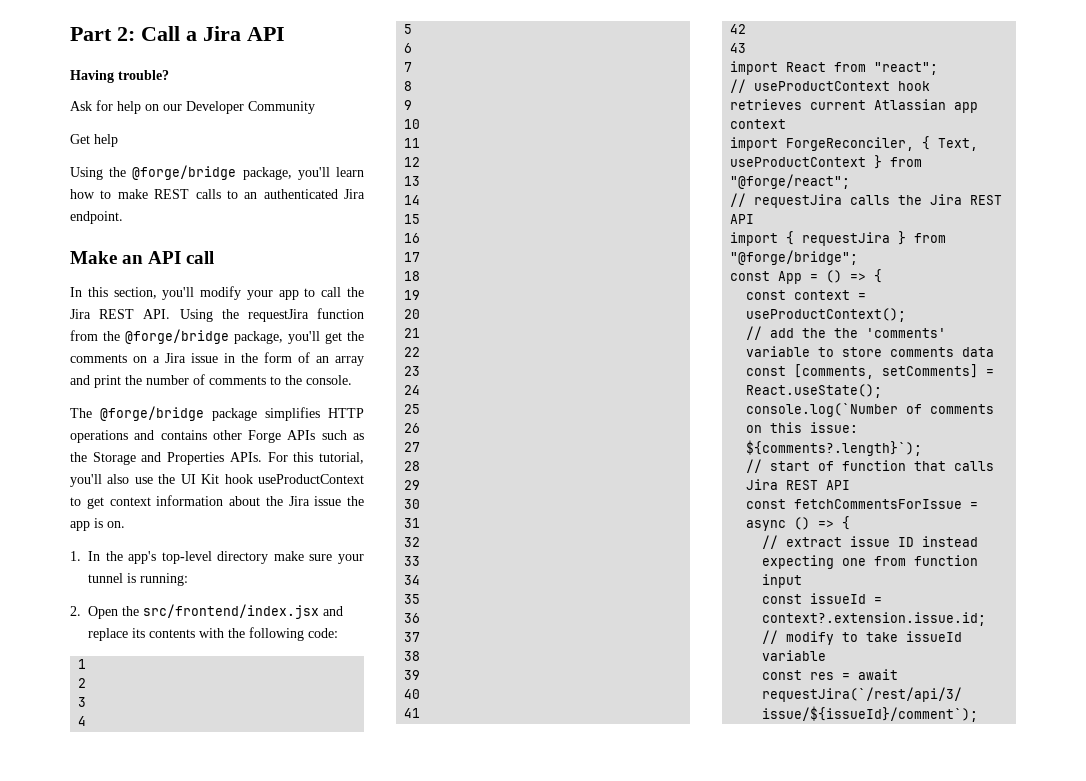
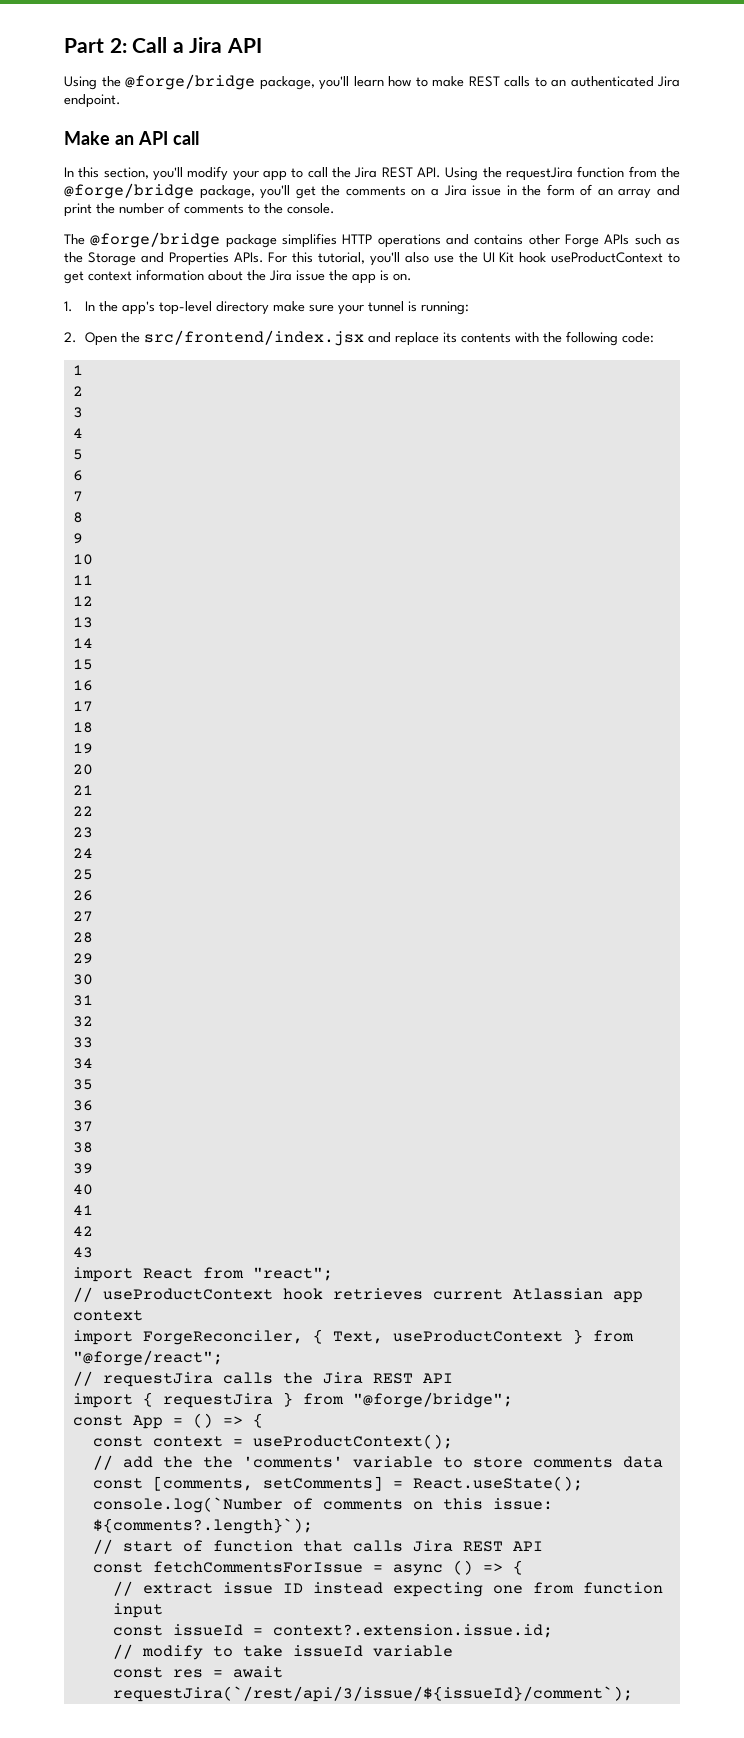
[70,70,169,83] [70,100,315,114] [70,134,118,147] // Having trouble? // Ask for help on our Developer Community // Get help -> (262, 45) none

